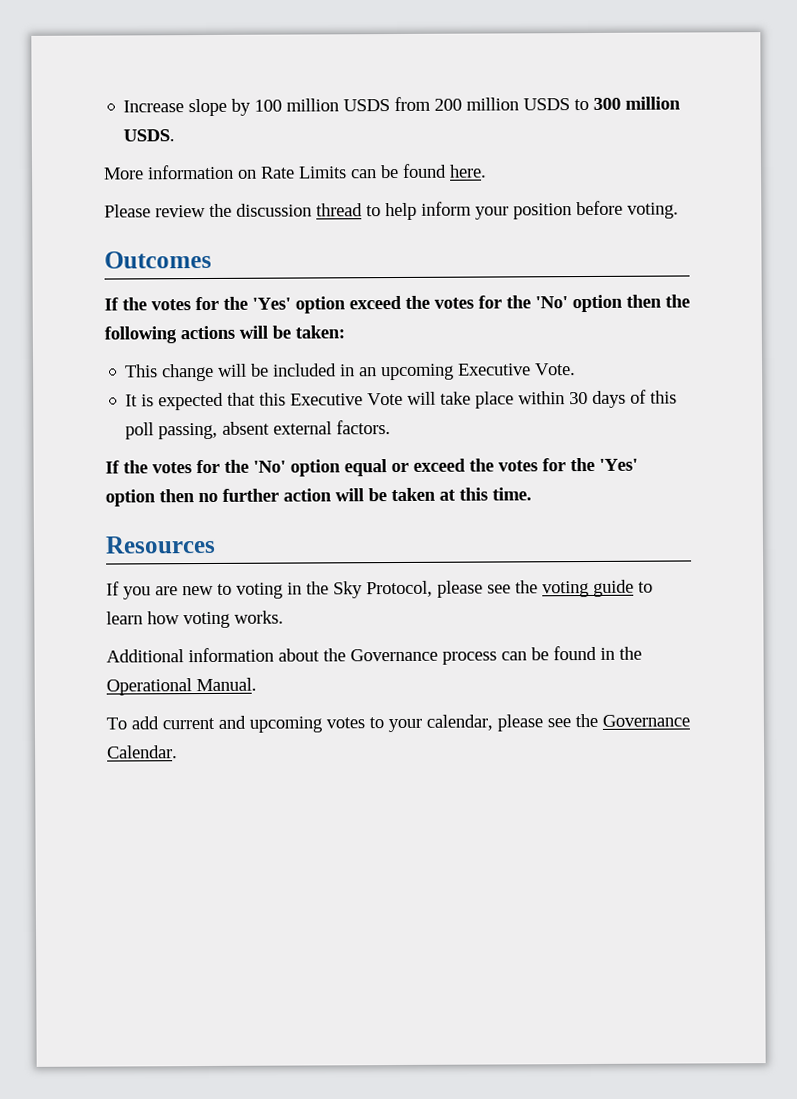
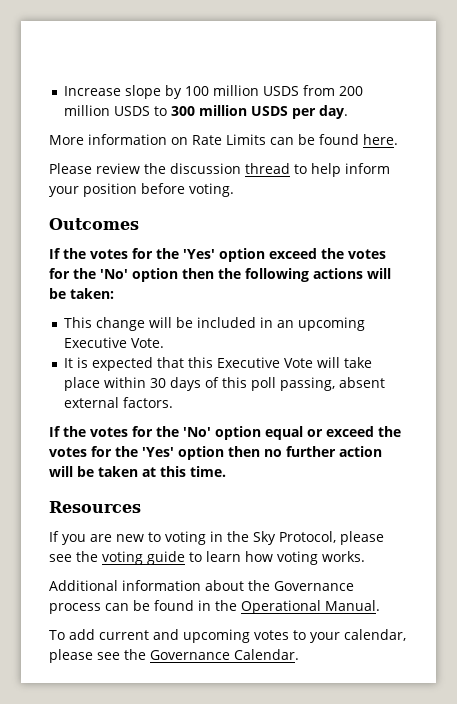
[123,129,176,142] USDS. -> [250,105,348,119] USDS per day.

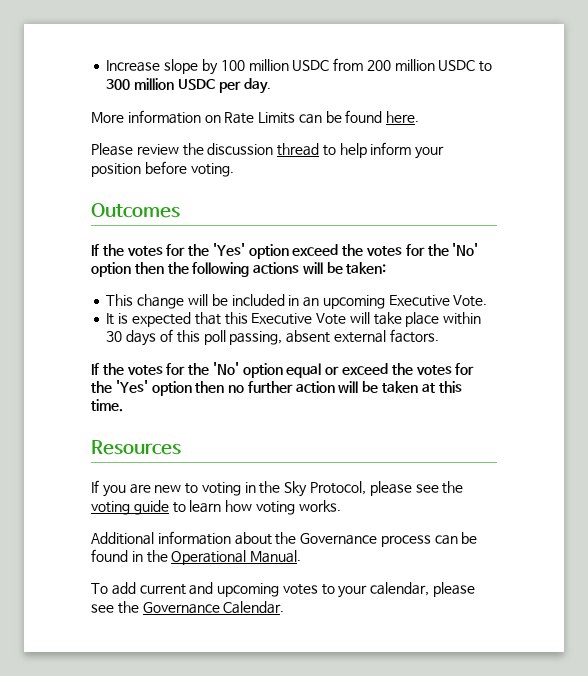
[262,86,299,96] USDS -> [292,60,330,71] USDC
[113,106,150,116] USDS -> [438,60,476,71] USDC
[250,106,288,116] USDS -> [177,79,215,90] USDC

